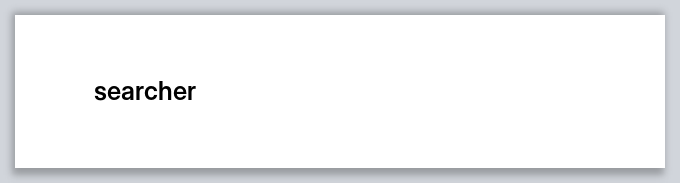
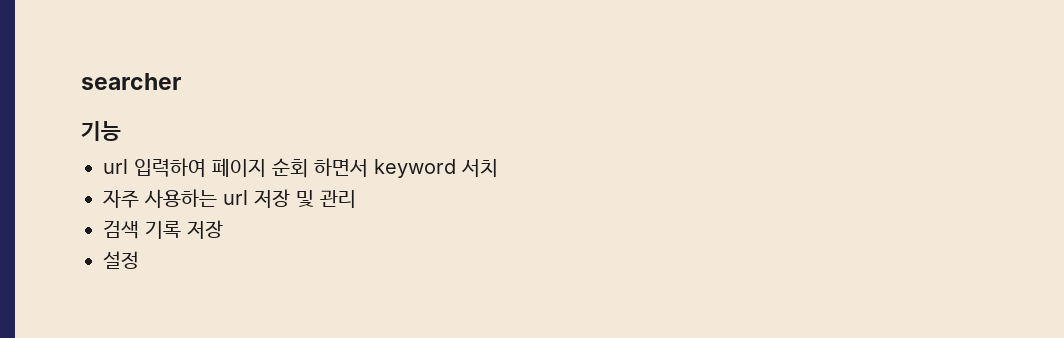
(196, 91) none -> [81,121,121,141] [103,158,498,178] [103,189,356,208] [103,220,223,239] [103,251,139,269] // 기능 // url 입력하여 페이지 순회 하면서 keyword 서치 // 자주 사용하는 url 저장 및 관리 // 검색 기록 저장 // 설정

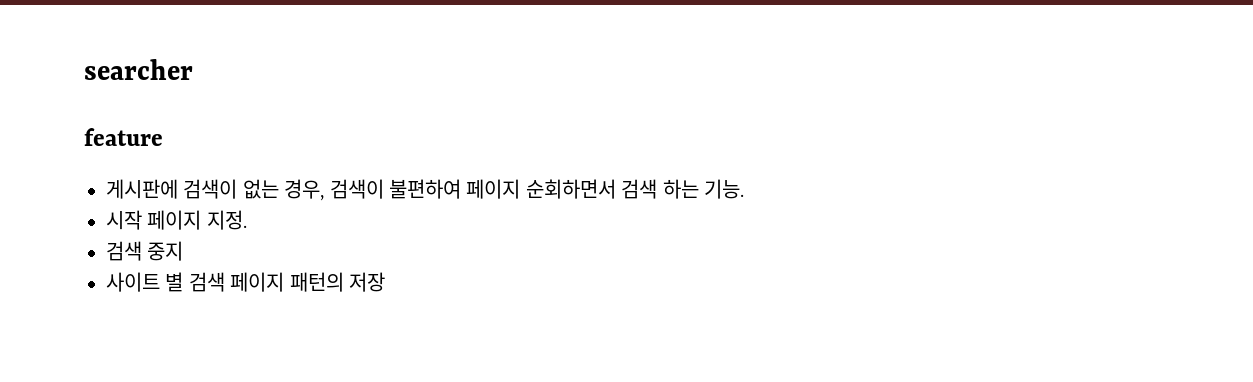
[81,121,121,141] [103,158,498,178] [103,189,356,208] [103,220,223,239] [103,251,139,269] 기능 // url 입력하여 페이지 순회 하면서 keyword 서치 // 자주 사용하는 url 저장 및 관리 // 검색 기록 저장 // 설정 -> [84,128,163,146] [106,179,744,201] [106,210,247,230] [106,241,184,261] [106,272,385,292] feature // 게시판에 검색이 없는 경우, 검색이 불편하여 페이지 순회하면서 검색 하는 기능. // 시작 페이지 지정. // 검색 중지 // 사이트 별 검색 페이지 패턴의 저장

